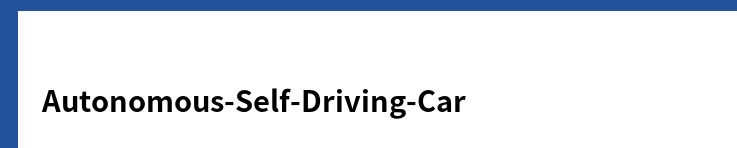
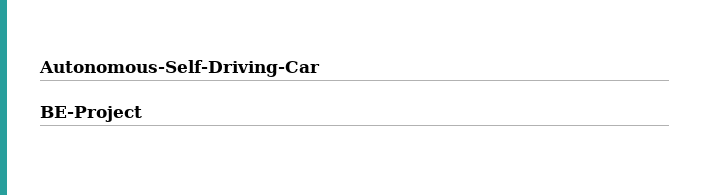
(466, 103) none -> [40,106,142,122] // BE-Project

